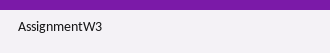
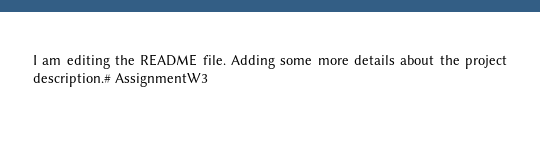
(18, 27) none -> [33,54,507,69] [33,73,111,87] I am editing the README file. Adding some more details about the project description.#

